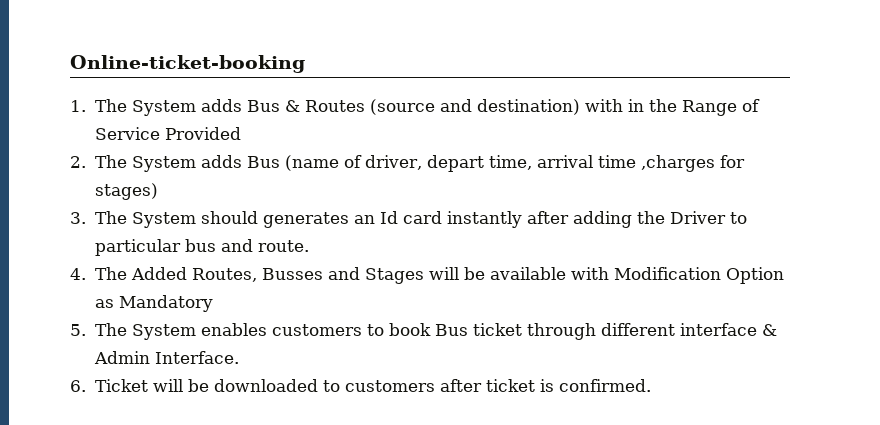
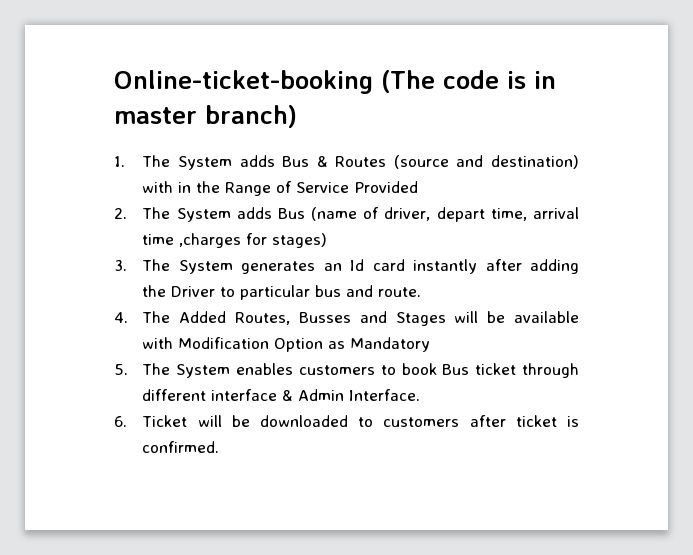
(305, 64) none -> [381,70,556,93] [114,105,297,128] (The code is in master branch)
[201,211,259,224] should -> (233, 267) none

